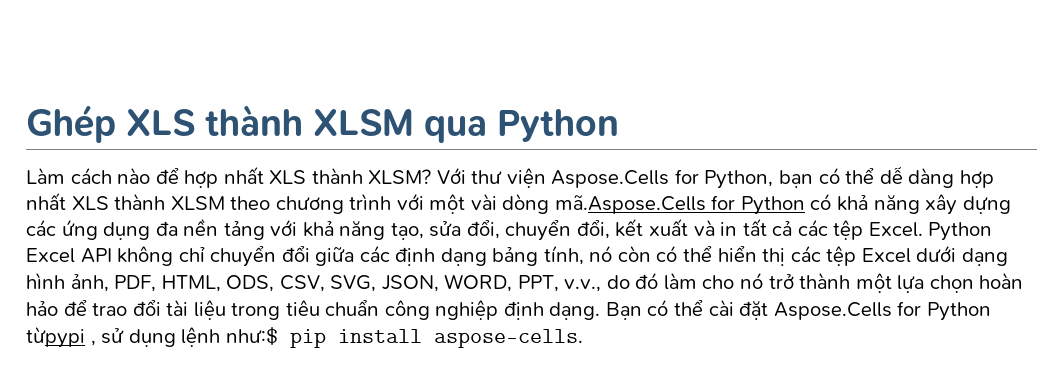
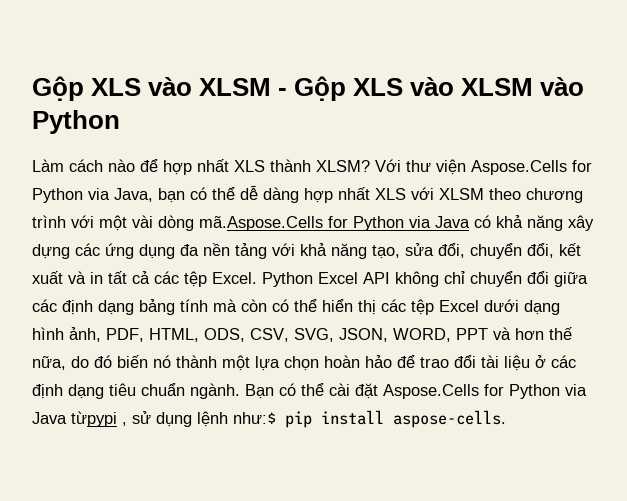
[26,104,487,143] Ghép XLS thành XLSM qua -> [32,76,585,101] Gộp XLS vào XLSM - Gộp XLS vào XLSM vào
[704,170,774,189] Python, -> [32,188,153,203] Python via Java,
[114,193,166,210] thành -> [411,187,434,200] với
(805, 205) none -> [409,216,470,228] via Java
[543,245,613,265] tính, nó -> [180,299,237,312] tính mà
[517,272,794,292] PPT, v.v., do đó làm cho nó trở -> [456,327,572,340] [32,355,171,370] PPT và hơn thế nữa, do đó biến nó
[231,300,601,320] trong tiêu chuẩn công nghiệp định dạng. -> [535,355,576,368] [32,383,240,399] ở các định dạng tiêu chuẩn ngành.
(991, 311) none -> [565,384,587,396] [32,412,67,424] via Java

